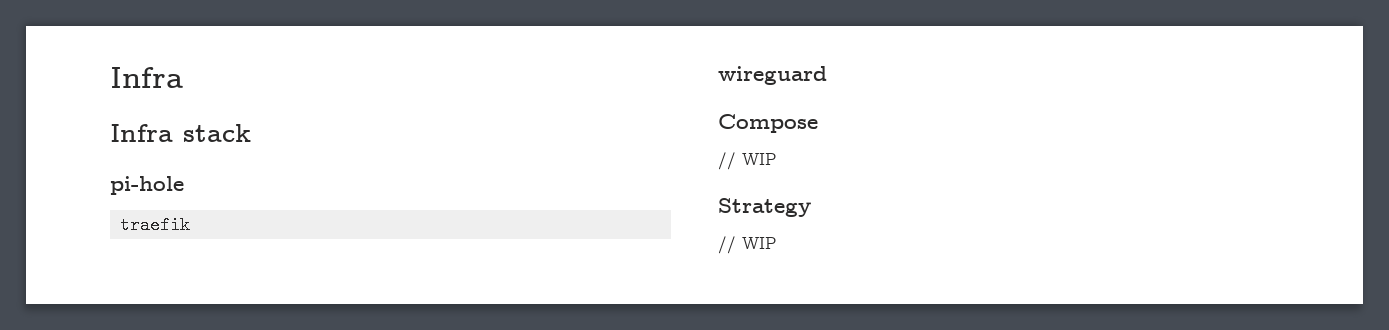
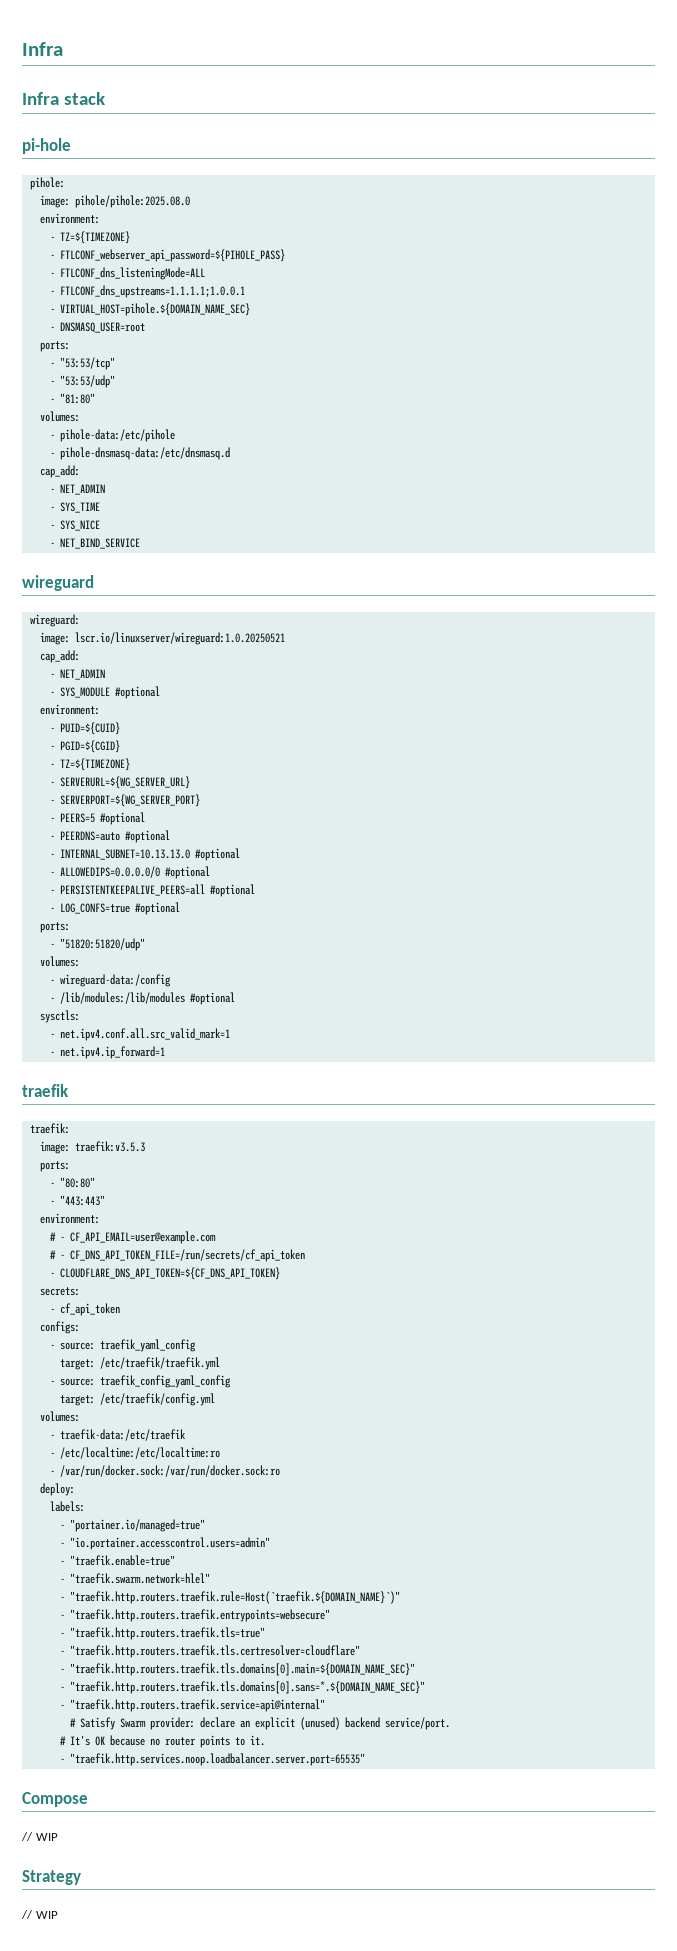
[119,216,190,234] [718,66,827,85] traefik // wireguard -> [29,177,65,190] [39,195,190,208] [39,213,100,224] [49,231,130,244] [49,249,285,262] [49,267,205,280] [49,285,245,298] [49,303,250,316] [49,322,145,333] [39,341,70,352] [49,357,115,370] [49,375,115,388] [49,393,95,404] [39,411,80,422] [49,429,175,442] [49,447,230,460] [39,465,80,478] [49,484,105,495] [49,502,100,513] [49,520,100,531] [49,538,140,549] [22,575,94,591] [29,614,80,627] [39,632,285,645] [39,650,80,663] [49,669,105,680] [49,686,160,699] [39,704,100,715] [49,722,120,735] [49,740,120,753] [49,758,130,771] [49,776,190,789] [49,794,200,807] [49,812,145,825] [49,830,170,843] [49,848,240,861] [49,866,210,879] [49,884,255,897] [49,902,180,915] [39,922,70,933] [49,938,145,951] [39,956,80,967] [49,974,171,987] [49,992,235,1005] [39,1010,80,1023] [49,1028,230,1041] [49,1046,165,1059] [22,1084,69,1097] [29,1123,70,1134] [39,1141,145,1154] [39,1161,70,1172] [49,1177,95,1188] [49,1195,105,1206] [39,1213,100,1224] [49,1231,216,1244] [49,1249,305,1262] [49,1267,280,1280] [39,1287,80,1296] [49,1303,120,1316] [39,1321,80,1334] [49,1339,196,1352] [59,1357,220,1370] [49,1375,231,1388] [59,1393,215,1406] [39,1411,80,1422] [49,1429,186,1441] [49,1447,220,1459] [49,1465,280,1477] [39,1483,75,1496] [49,1501,85,1512] [59,1519,205,1532] [59,1537,270,1550] [59,1555,175,1566] [59,1573,210,1584] [59,1591,400,1604] [59,1609,330,1622] [59,1627,265,1640] [59,1645,360,1658] [59,1663,415,1676] [59,1681,425,1694] [59,1699,325,1712] [69,1717,450,1730] [59,1735,265,1748] [59,1753,365,1766] pihole: // image: pihole/pihole:2025.08.0 // environment: // - TZ=${TIMEZONE} // - FTLCONF_webserver_api_password=${PIHOLE_PASS} // - FTLCONF_dns_listeningMode=ALL // - FTLCONF_dns_upstreams=1.1.1.1;1.0.0.1 // - VIRTUAL_HOST=pihole.${DOMAIN_NAME_SEC} // - DNSMASQ_USER=root // ports: // - "53:53/tcp" // - "53:53/udp" // - "81:80" // volumes: // - pihole-data:/etc/pihole // - pihole-dnsmasq-data:/etc/dnsmasq.d // cap_add: // - NET_ADMIN // - SYS_TIME // - SYS_NICE // - NET_BIND_SERVICE // wireguard // wireguard: // image: lscr.io/linuxserver/wireguard:1.0.20250521 // cap_add: // - NET_ADMIN // - SYS_MODULE #optional // environment: // - PUID=${CUID} // - PGID=${CGID} // - TZ=${TIMEZONE} // - SERVERURL=${WG_SERVER_URL} // - SERVERPORT=${WG_SERVER_PORT} // - PEERS=5 #optional // - PEERDNS=auto #optional // - INTERNAL_SUBNET=10.13.13.0 #optional // - ALLOWEDIPS=0.0.0.0/0 #optional // - PERSISTENTKEEPALIVE_PEERS=all #optional // - LOG_CONFS=true #optional // ports: // - "51820:51820/udp" // volumes: // - wireguard-data:/config // - /lib/modules:/lib/modules #optional // sysctls: // - net.ipv4.conf.all.src_valid_mark=1 // - net.ipv4.ip_forward=1 // traefik // traefik: // image: traefik:v3.5.3 // ports: // - "80:80" // - "443:443" // environment: // # - CF_API_EMAIL=user@example.com // # - CF_DNS_API_TOKEN_FILE=/run/secrets/cf_api_token // - CLOUDFLARE_DNS_API_TOKEN=${CF_DNS_API_TOKEN} // secrets: // - cf_api_token // configs: // - source: traefik_yaml_config // target: /etc/traefik/traefik.yml // - source: traefik_config_yaml_config // target: /etc/traefik/config.yml // volumes: // - traefik-data:/etc/traefik // - /etc/localtime:/etc/localtime:ro // - /var/run/docker.sock:/var/run/docker.sock:ro // deploy: // labels: // - "portainer.io/managed=true" // - "io.portainer.accesscontrol.users=admin" // - "traefik.enable=true" // - "traefik.swarm.network=hlel" // - "traefik.http.routers.traefik.rule=Host(`traefik.${DOMAIN_NAME}`)" // - "traefik.http.routers.traefik.entrypoints=websecure" // - "traefik.http.routers.traefik.tls=true" // - "traefik.http.routers.traefik.tls.certresolver=cloudflare" // - "traefik.http.routers.traefik.tls.domains[0].main=${DOMAIN_NAME_SEC}" // - "traefik.http.routers.traefik.tls.domains[0].sans=*.${DOMAIN_NAME_SEC}" // - "traefik.http.routers.traefik.service=api@internal" // # Satisfy Swarm provider: declare an explicit (unused) backend service/port. // # It's OK because no router points to it. // - "traefik.http.services.noop.loadbalancer.server.port=65535"

